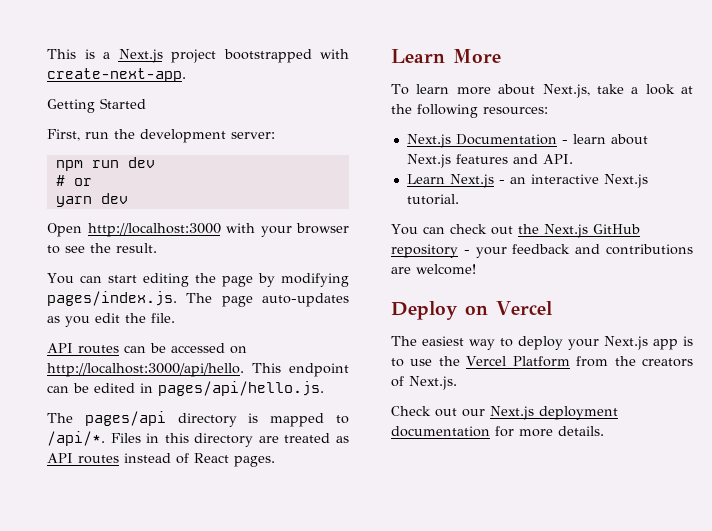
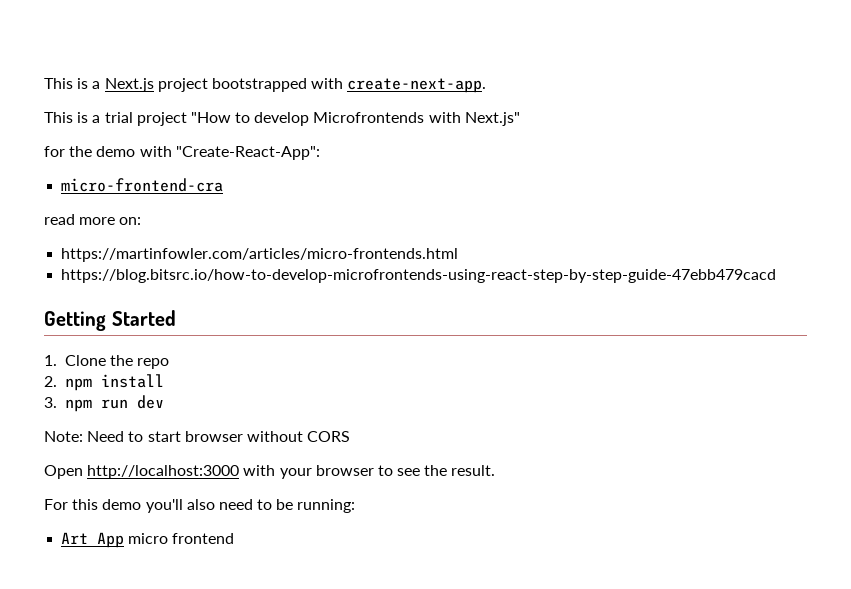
[47,98,146,113] [47,129,275,143] [55,157,155,171] [55,175,92,186] [55,193,128,207] Getting Started // First, run the development server: // npm run dev // # or // yarn dev -> [44,112,520,126] [44,146,320,160] [61,178,224,192] [44,214,142,225] [61,248,459,262] [61,269,777,283] [44,310,176,331] [44,355,170,369] [44,374,164,391] [44,395,164,412] [44,431,351,442] This is a trial project "How to develop Microfrontends with Next.js" // for the demo with "Create-React-App": // micro-frontend-cra // read more on: // https://martinfowler.com/articles/micro-frontends.html // https://blog.bitsrc.io/how-to-develop-microfrontends-using-react-step-by-step-guide-47ebb479cacd // Getting Started // 1. Clone the repo // 2. npm install // 3. npm run dev // Note: Need to start browser without CORS
[47,273,349,287] [47,291,349,307] [47,313,175,327] [47,343,247,354] [47,363,349,377] [47,381,324,396] [47,411,350,427] [47,431,349,447] [47,453,275,467] [391,49,501,63] [391,84,693,98] [391,104,548,118] [406,134,648,148] [406,154,573,168] [406,174,648,188] [406,194,459,205] [391,224,640,238] [391,244,693,258] [391,264,476,275] [391,301,552,320] [391,336,693,350] [391,356,693,367] [391,376,457,390] [391,406,618,420] [391,426,604,437] You can start editing the page by modifying pages/index.js. The page auto-updates as you edit the file. // API routes can be accessed on http://localhost:3000/api/hello. This endpoint can be edited in pages/api/hello.js. // The pages/api directory is mapped to /api/*. Files in this directory are treated as API routes instead of React pages. // Learn More // To learn more about Next.js, take a look at the following resources: // Next.js Documentation - learn about Next.js features and API. // Learn Next.js - an interactive Next.js tutorial. // You can check out the Next.js GitHub repository - your feedback and contributions are welcome! // Deploy on Vercel // The easiest way to deploy your Next.js app is to use the Vercel Platform from the creators of Next.js. // Check out our Next.js deployment documentation for more details. -> [44,499,356,513] [61,532,235,548] For this demo you'll also need to be running: // Art App micro frontend

